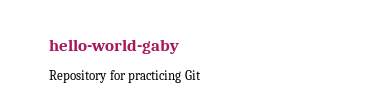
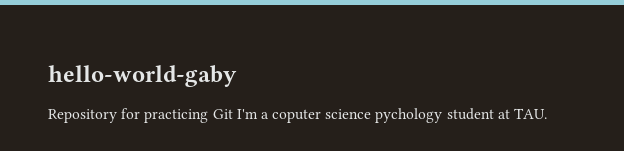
(201, 75) none -> [236,108,548,123] I'm a coputer science pychology student at TAU.

